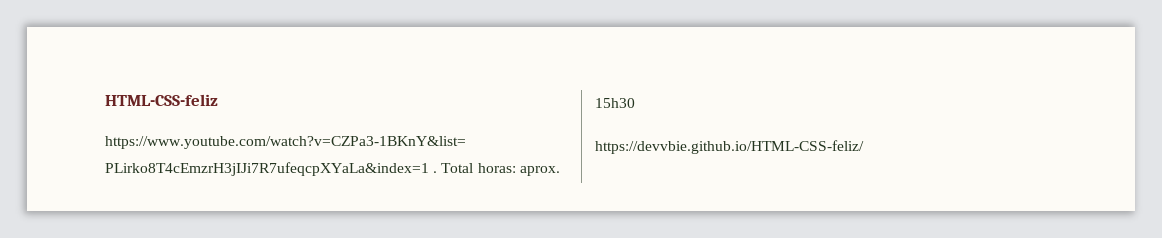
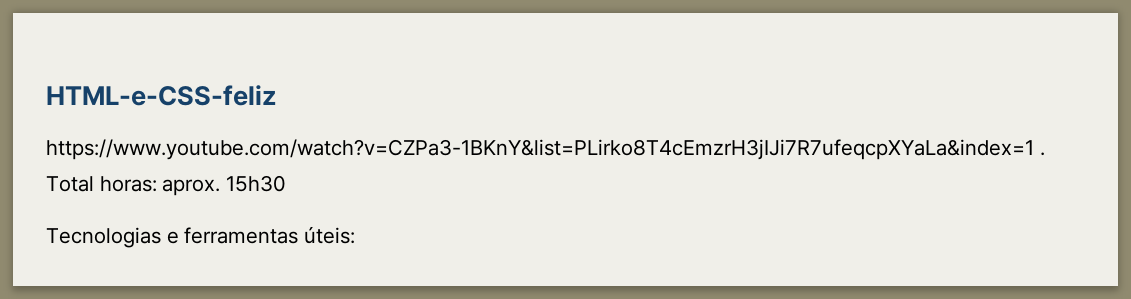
[105,94,218,106] HTML-CSS-feliz -> [46,85,277,106] HTML-e-CSS-feliz
[595,140,864,154] https://devvbie.github.io/HTML-CSS-feliz/ -> [46,226,356,248] Tecnologias e ferramentas úteis:

